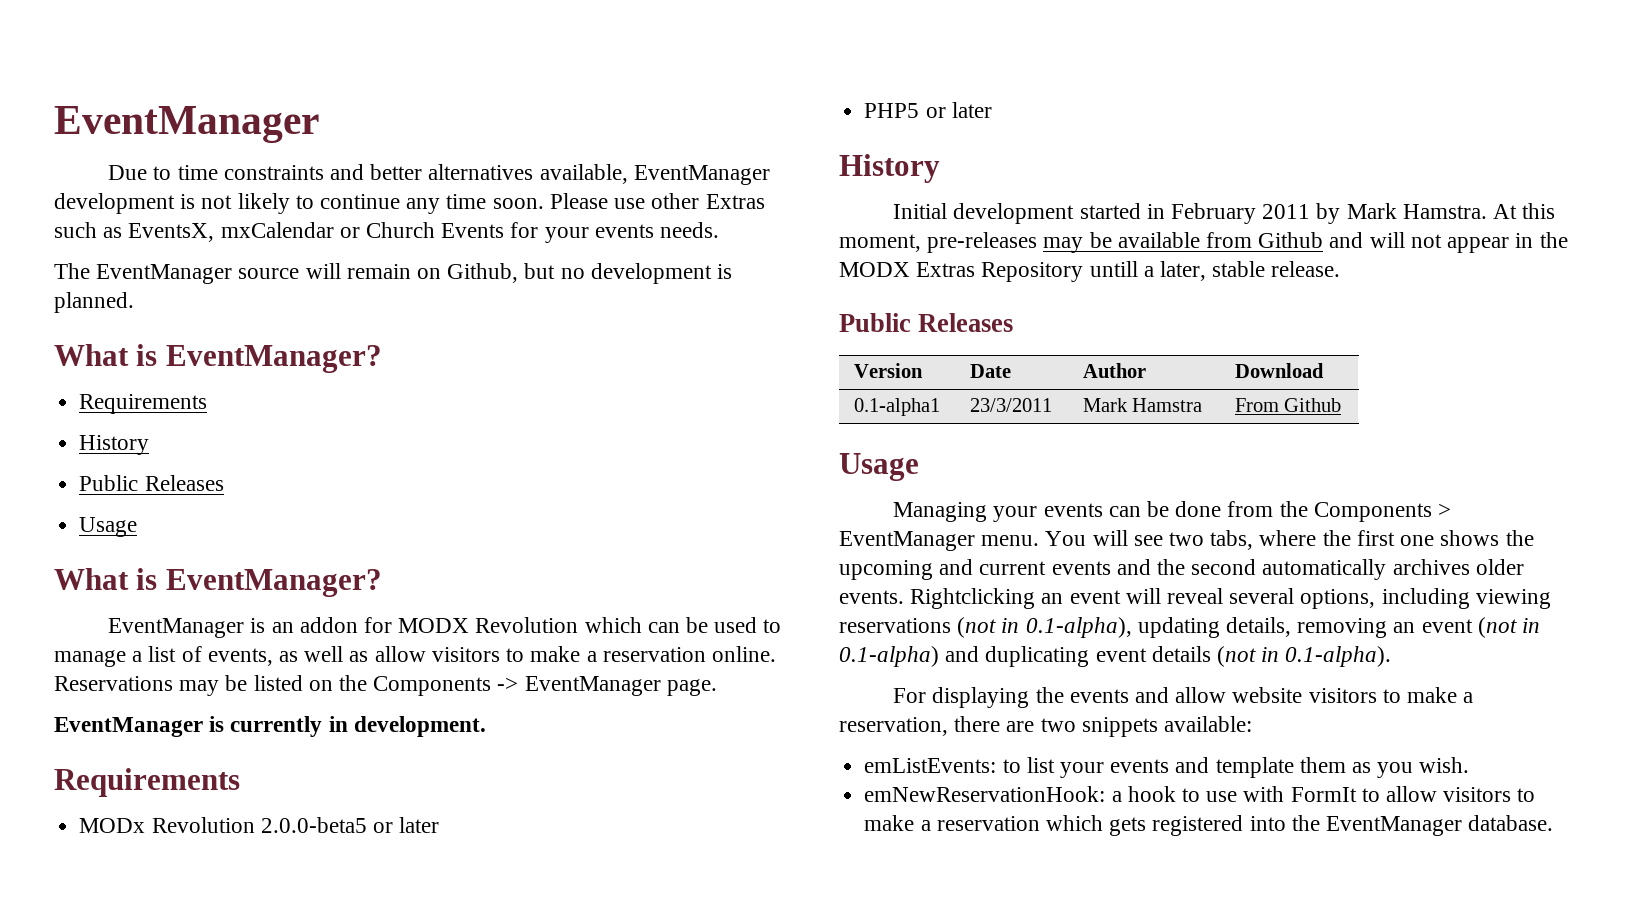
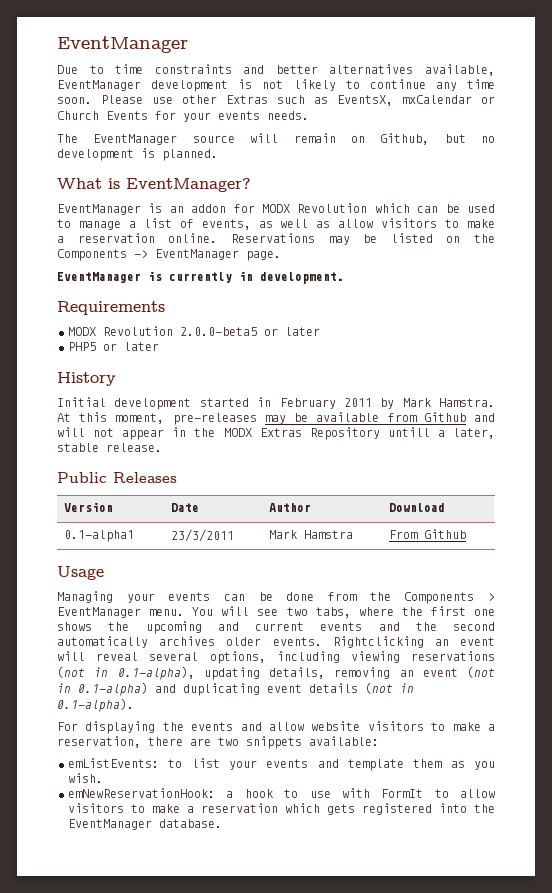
[79,394,208,414] [79,435,150,455] [79,475,224,491] [79,517,138,537] [54,568,382,597] // Requirements // History // Public Releases // Usage // What is EventManager? -> (251, 185) none
[79,818,146,833] MODx -> [68,327,96,336] MODX

